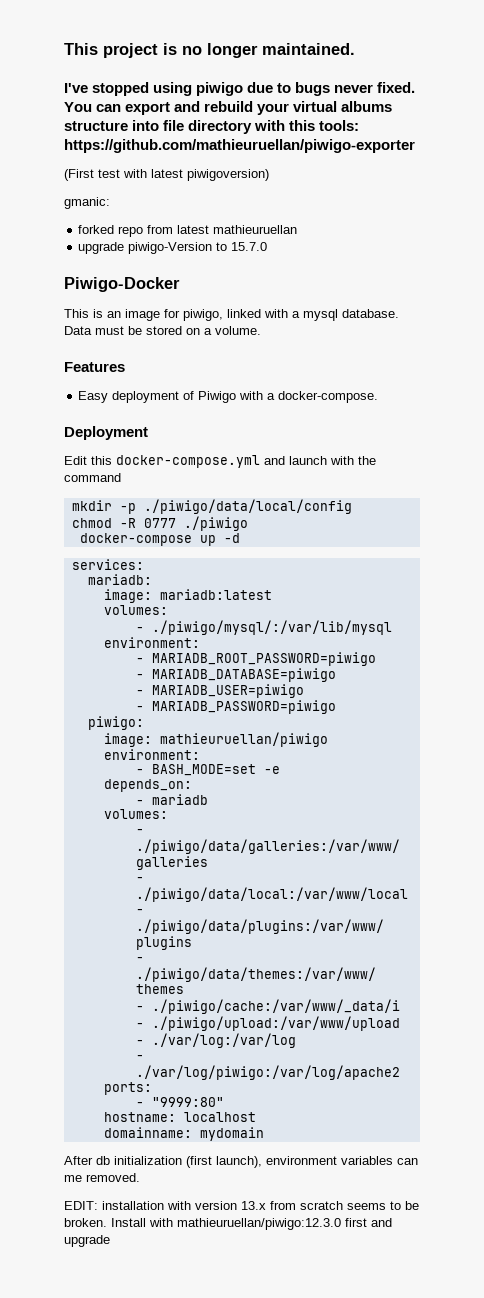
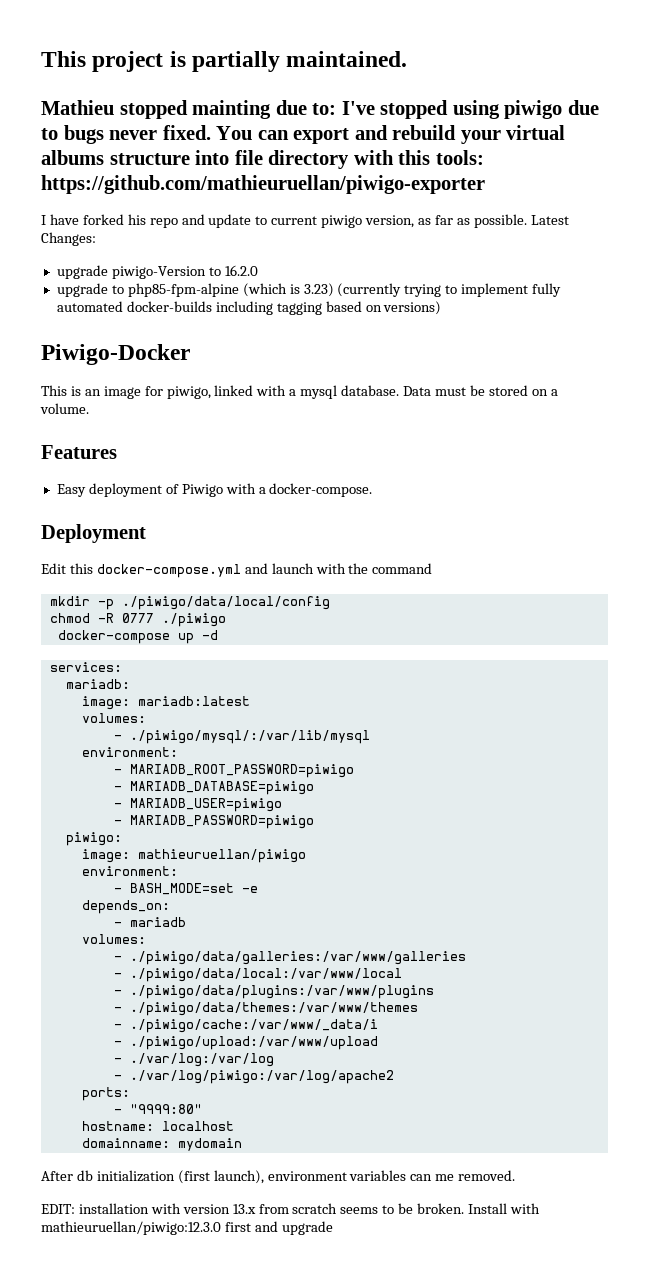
[182,43,258,58] no longer -> [192,51,281,72] partially
(355, 49) none -> [41,100,337,119] Mathieu stopped mainting due to:
[64,169,269,181] [64,197,110,209] [78,225,298,237] [78,242,268,254] (First test with latest piwigoversion) // gmanic: // forked repo from latest mathieuruellan // upgrade piwigo-Version to 15.7.0 -> [41,214,569,228] [41,232,96,246] [56,265,258,279] [56,283,562,297] [56,301,442,315] I have forked his repo and update to current piwigo version, as far as possible. Latest Changes: // upgrade piwigo-Version to 16.2.0 // upgrade to php85-fpm-alpine (which is 3.23) (currently trying to implement fully automated docker-builds including tagging based on versions)

